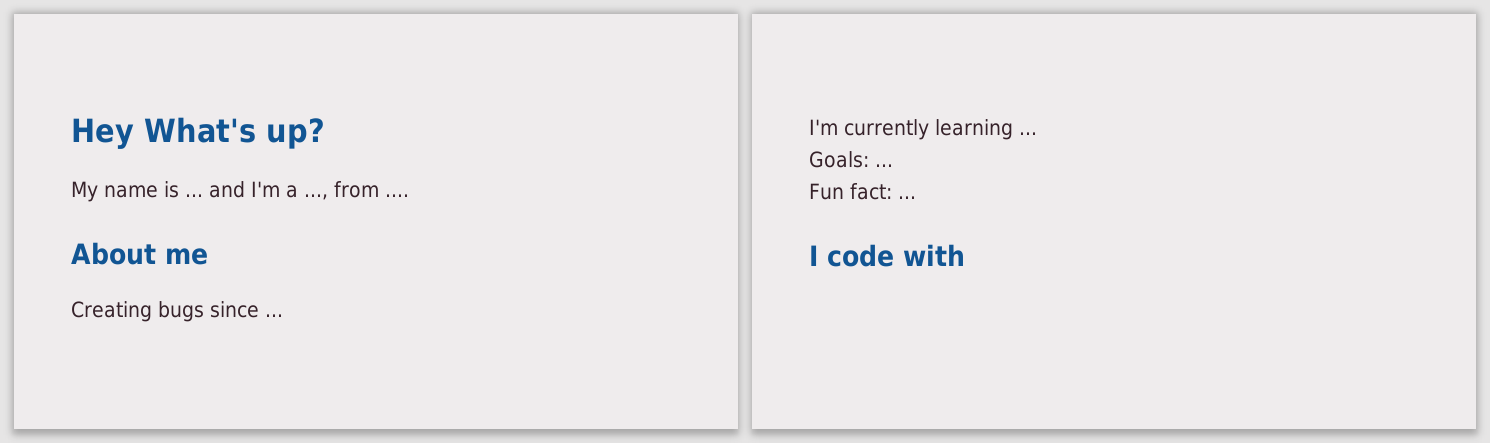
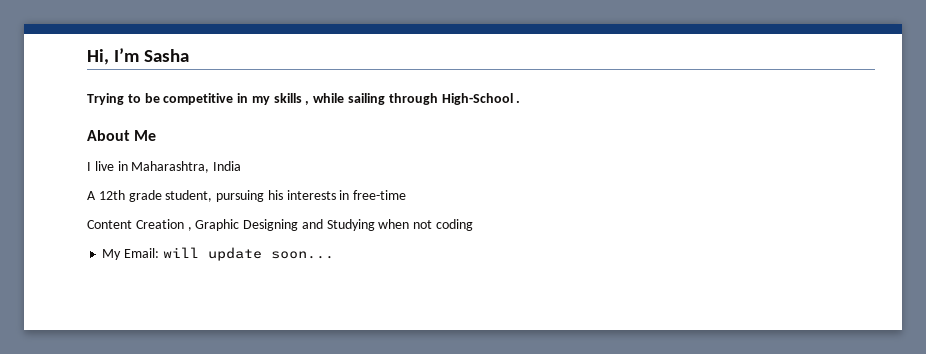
[71,117,325,149] [71,181,409,202] [71,242,208,265] [71,301,283,322] [809,119,1037,140] [809,151,893,168] [809,183,916,200] [809,244,965,267] Hey What's up? // My name is ... and I'm a ..., from .... // About me // Creating bugs since ... // I'm currently learning ... // Goals: ... // Fun fact: ... // I code with -> [87,48,190,65] [87,93,521,105] [87,130,157,141] [87,161,242,173] [87,190,407,202] [87,219,474,231] [102,247,334,261] Hi, I’m Sasha // Trying to be competitive in my skills , while sailing through High-School . // About Me // I live in Maharashtra, India // A 12th grade student, pursuing his interests in free-time // Content Creation , Graphic Designing and Studying when not coding // My Email: will update soon...

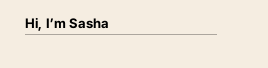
[87,93,521,105] [87,130,157,141] [87,161,242,173] [87,190,407,202] [87,219,474,231] [102,247,334,261] // Trying to be competitive in my skills , while sailing through High-School . // About Me // I live in Maharashtra, India // A 12th grade student, pursuing his interests in free-time // Content Creation , Graphic Designing and Studying when not coding // My Email: will update soon... -> (110, 23) none

